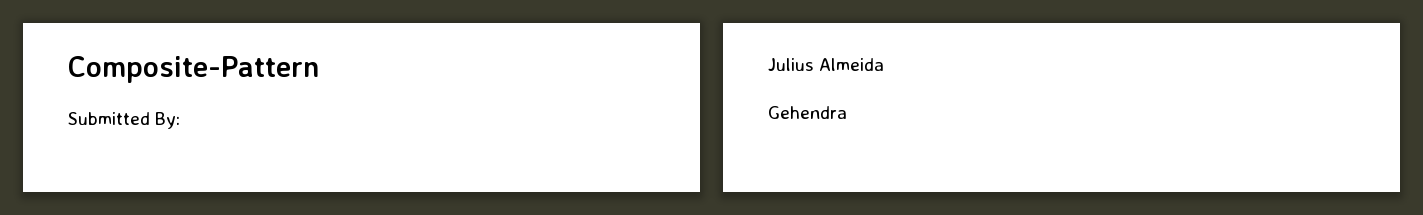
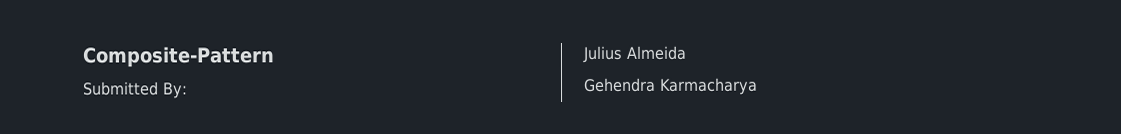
(847, 112) none -> [660,77,758,95] Karmacharya

